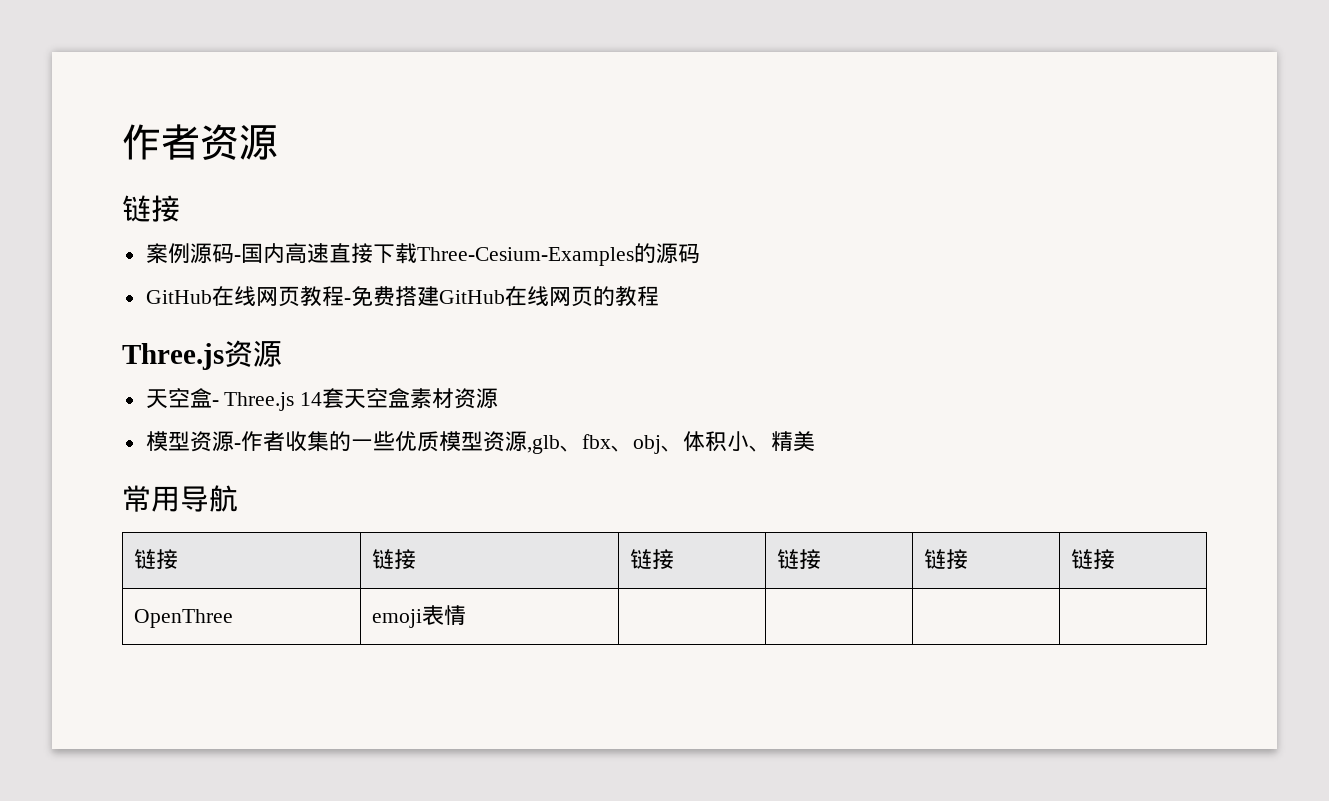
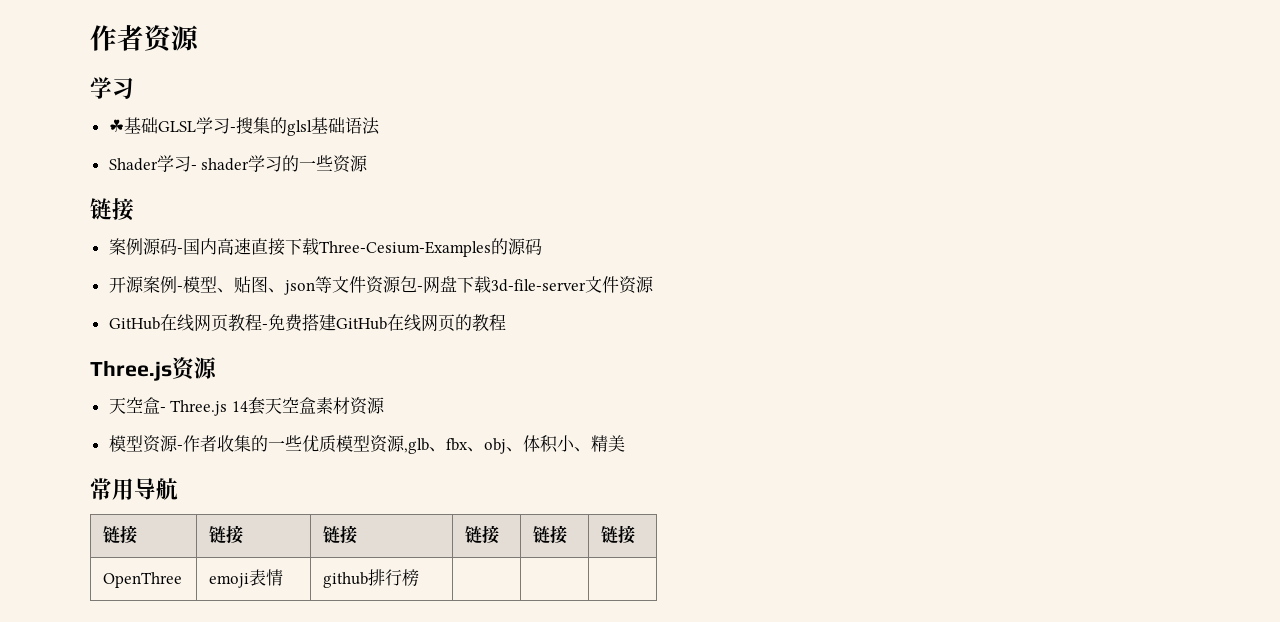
(278, 142) none -> [90,77,134,99] [108,117,380,136] [108,155,369,173] // 学习 // ☘基础GLSL学习-搜集的glsl基础语法 // Shader学习- shader学习的一些资源
(700, 253) none -> [108,276,654,295] // 开源案例-模型、贴图、json等文件资源包-网盘下载3d-file-server文件资源
(466, 615) none -> [323,569,420,588] github排行榜

